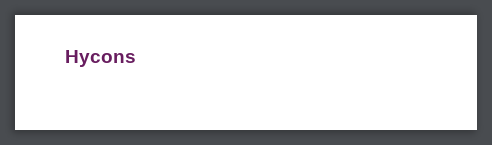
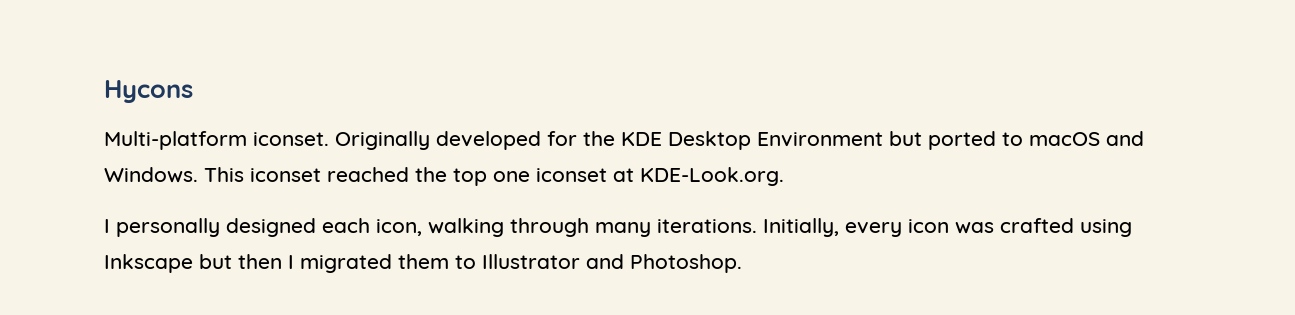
(136, 58) none -> [104,131,1144,150] [104,167,784,186] [104,218,1132,237] [104,254,742,273] // Multi-platform iconset. Originally developed for the KDE Desktop Environment but ported to macOS and Windows. This iconset reached the top one iconset at KDE-Look.org. // I personally designed each icon, walking through many iterations. Initially, every icon was crafted using Inkscape but then I migrated them to Illustrator and Photoshop.

